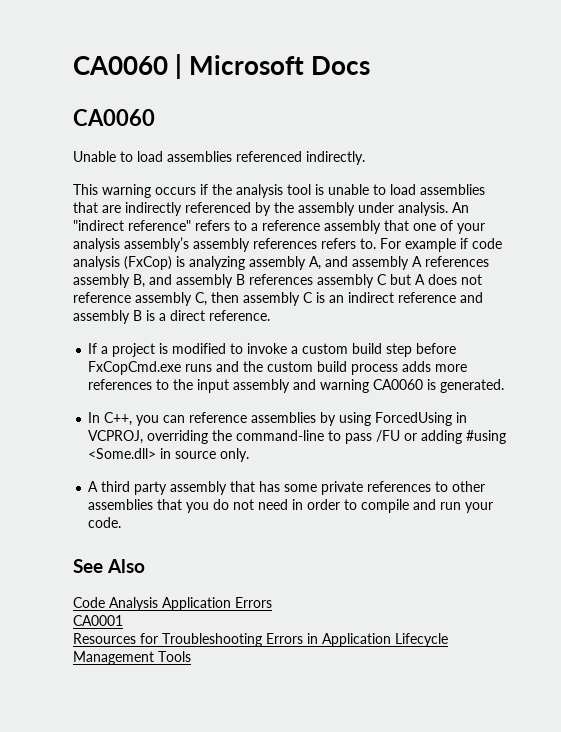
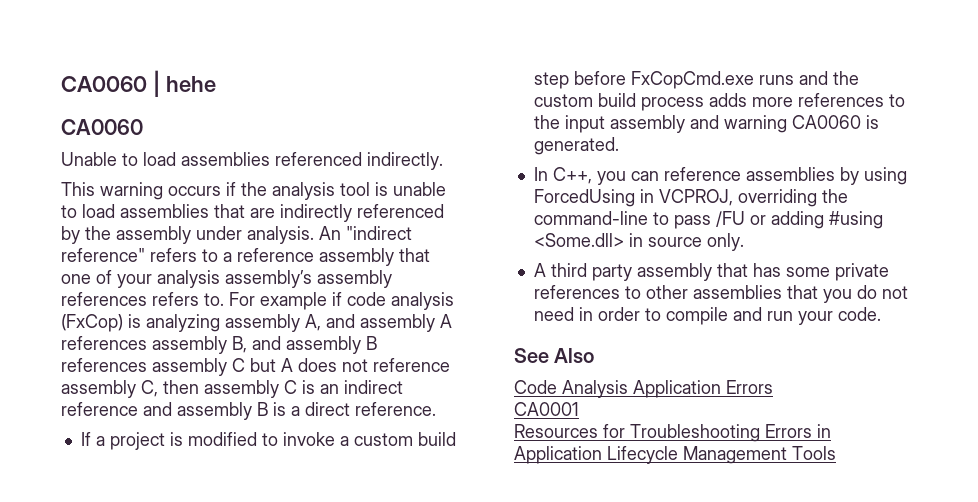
[188,55,370,75] Microsoft Docs -> [165,76,216,92] hehe

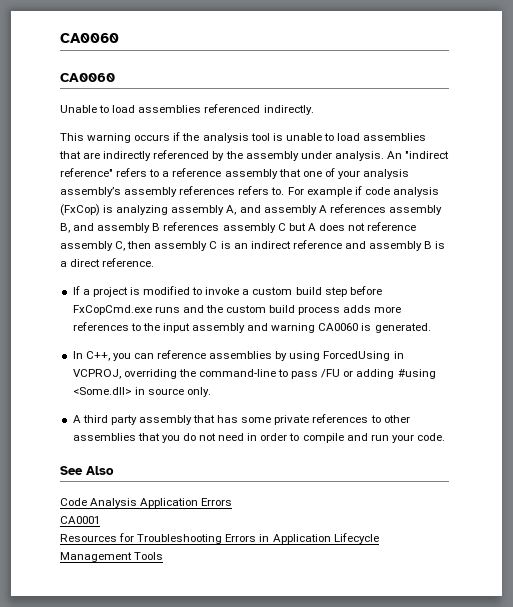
[61,70,216,97] CA0060 | hehe -> [60,33,119,43] CA0060

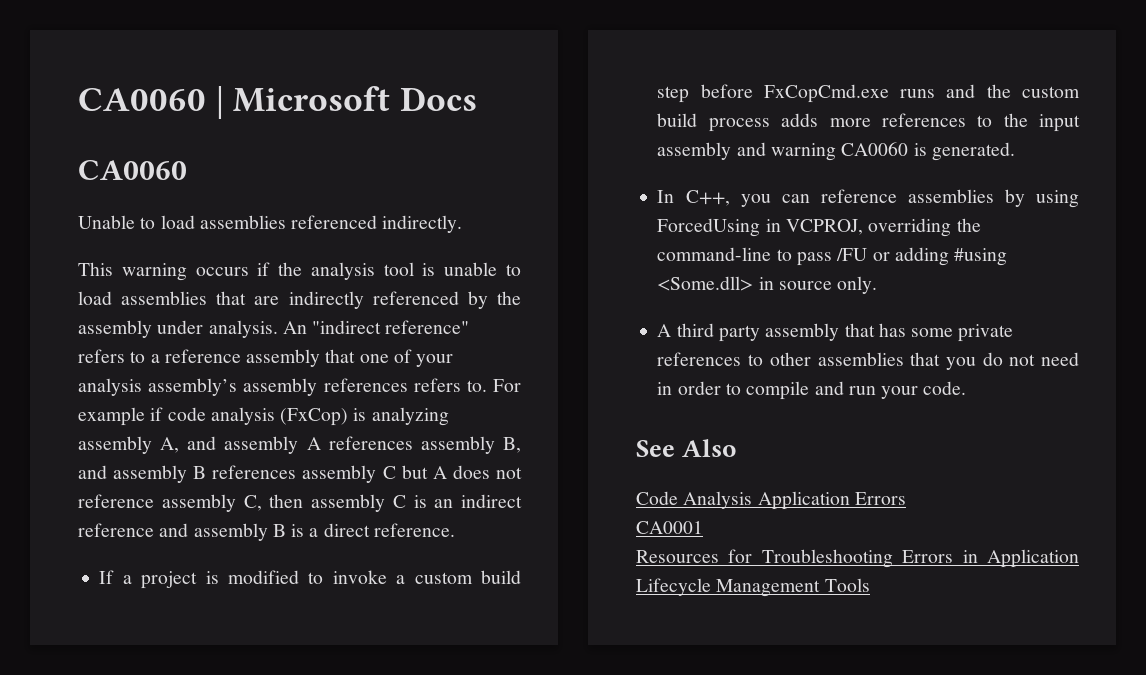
[60,33,119,43] CA0060 -> [78,86,478,119] CA0060 | Microsoft Docs

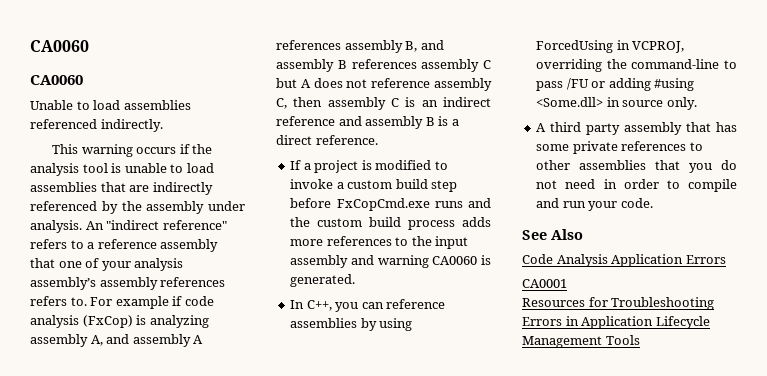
[78,86,478,119] CA0060 | Microsoft Docs -> [30,40,89,52] CA0060

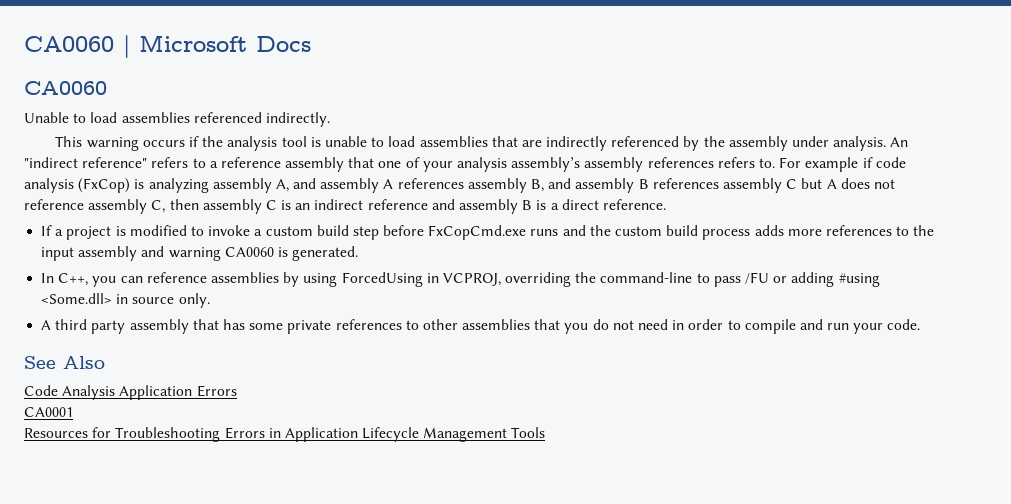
[30,40,89,52] CA0060 -> [24,35,311,58] CA0060 | Microsoft Docs

